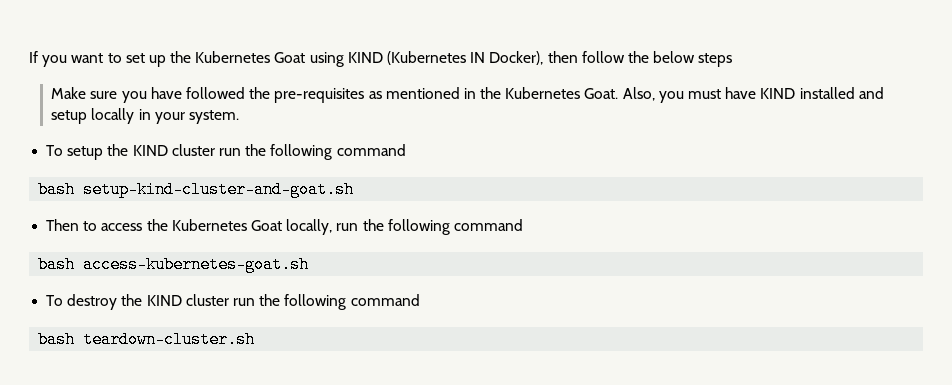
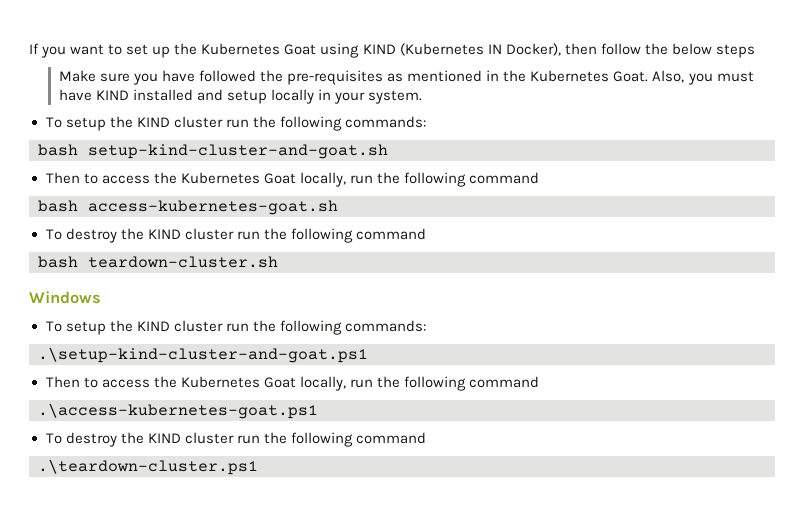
[336,144,406,156] command -> [344,116,426,128] commands:
(256, 339) none -> [29,291,101,304] [45,320,426,335] [38,347,368,363] [45,376,539,391] [38,403,318,419] [45,432,426,447] [38,459,258,475] // Windows // To setup the KIND cluster run the following commands: // .\setup-kind-cluster-and-goat.ps1 // Then to access the Kubernetes Goat locally, run the following command // .\access-kubernetes-goat.ps1 // To destroy the KIND cluster run the following command // .\teardown-cluster.ps1

